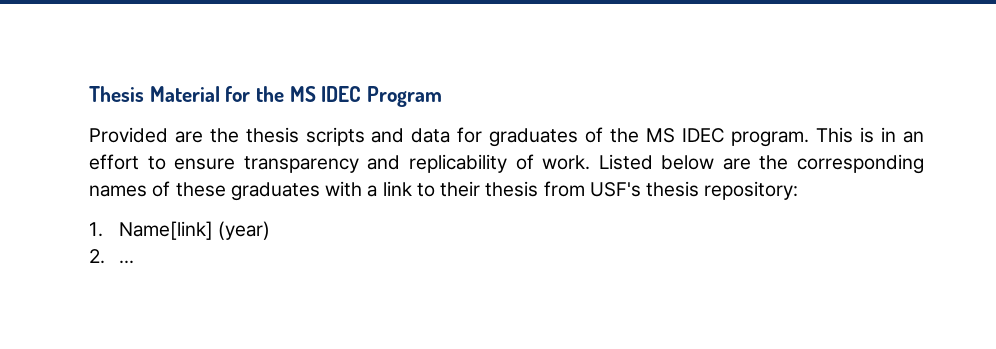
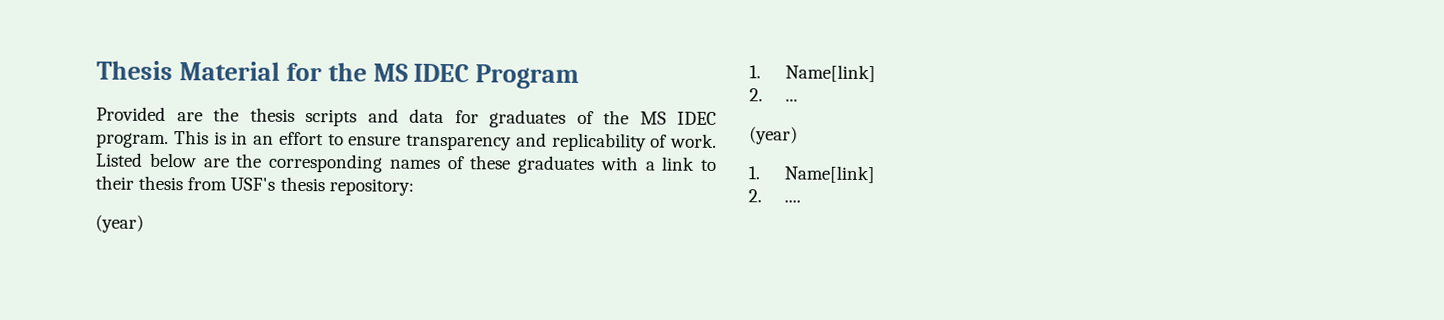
[89,221,271,240] [89,249,135,264] 1. Name[link] (year) // 2. ... -> [95,214,144,233] [749,64,877,83] [749,88,799,102] [749,126,798,145] [748,165,876,184] [748,189,802,203] (year) // 1. Name[link] // 2. ... // (year) // 1. Name[link] // 2. ....

